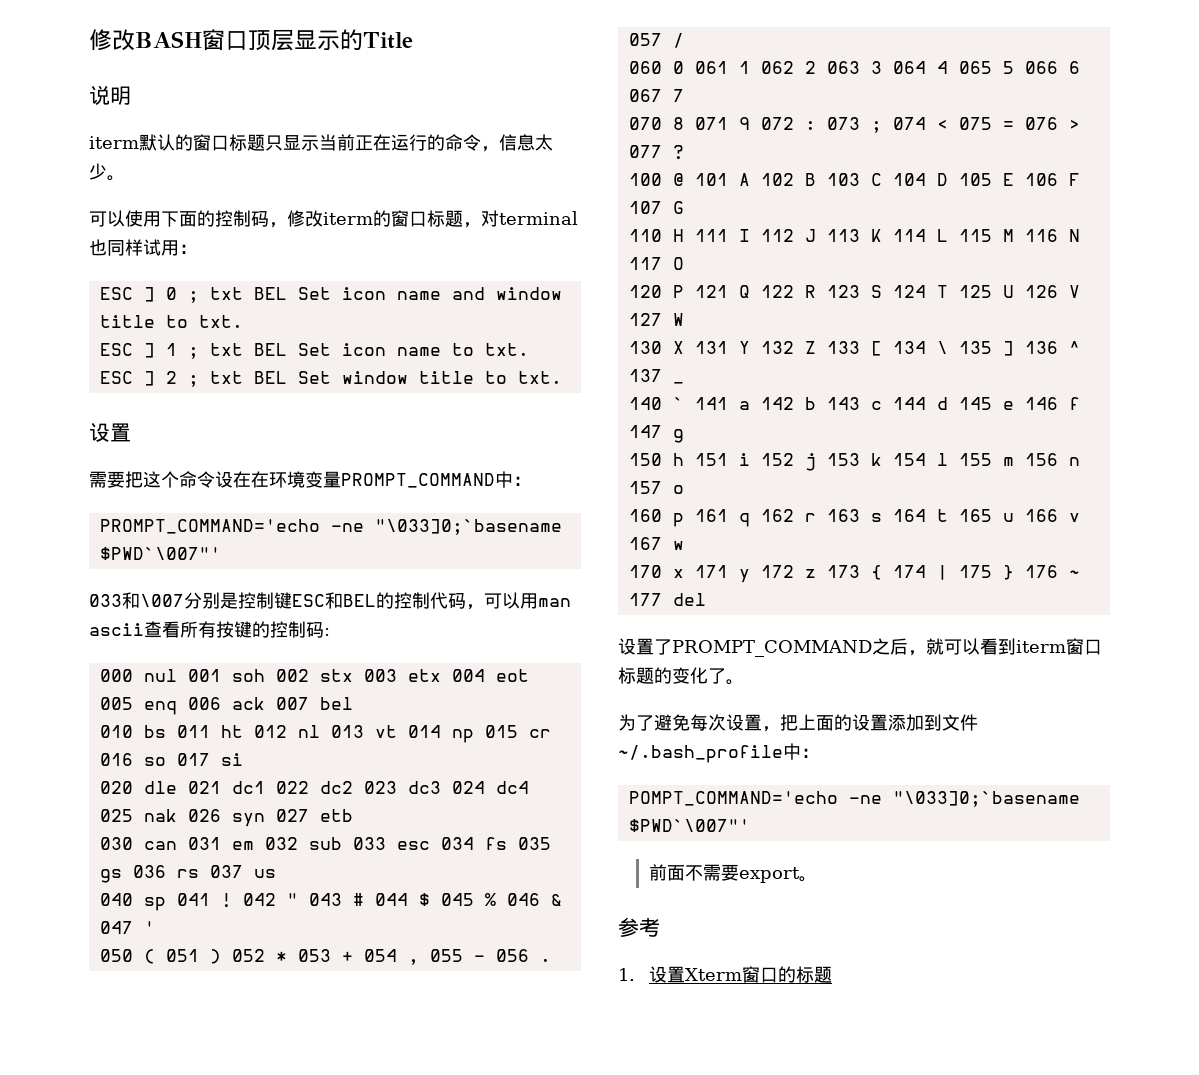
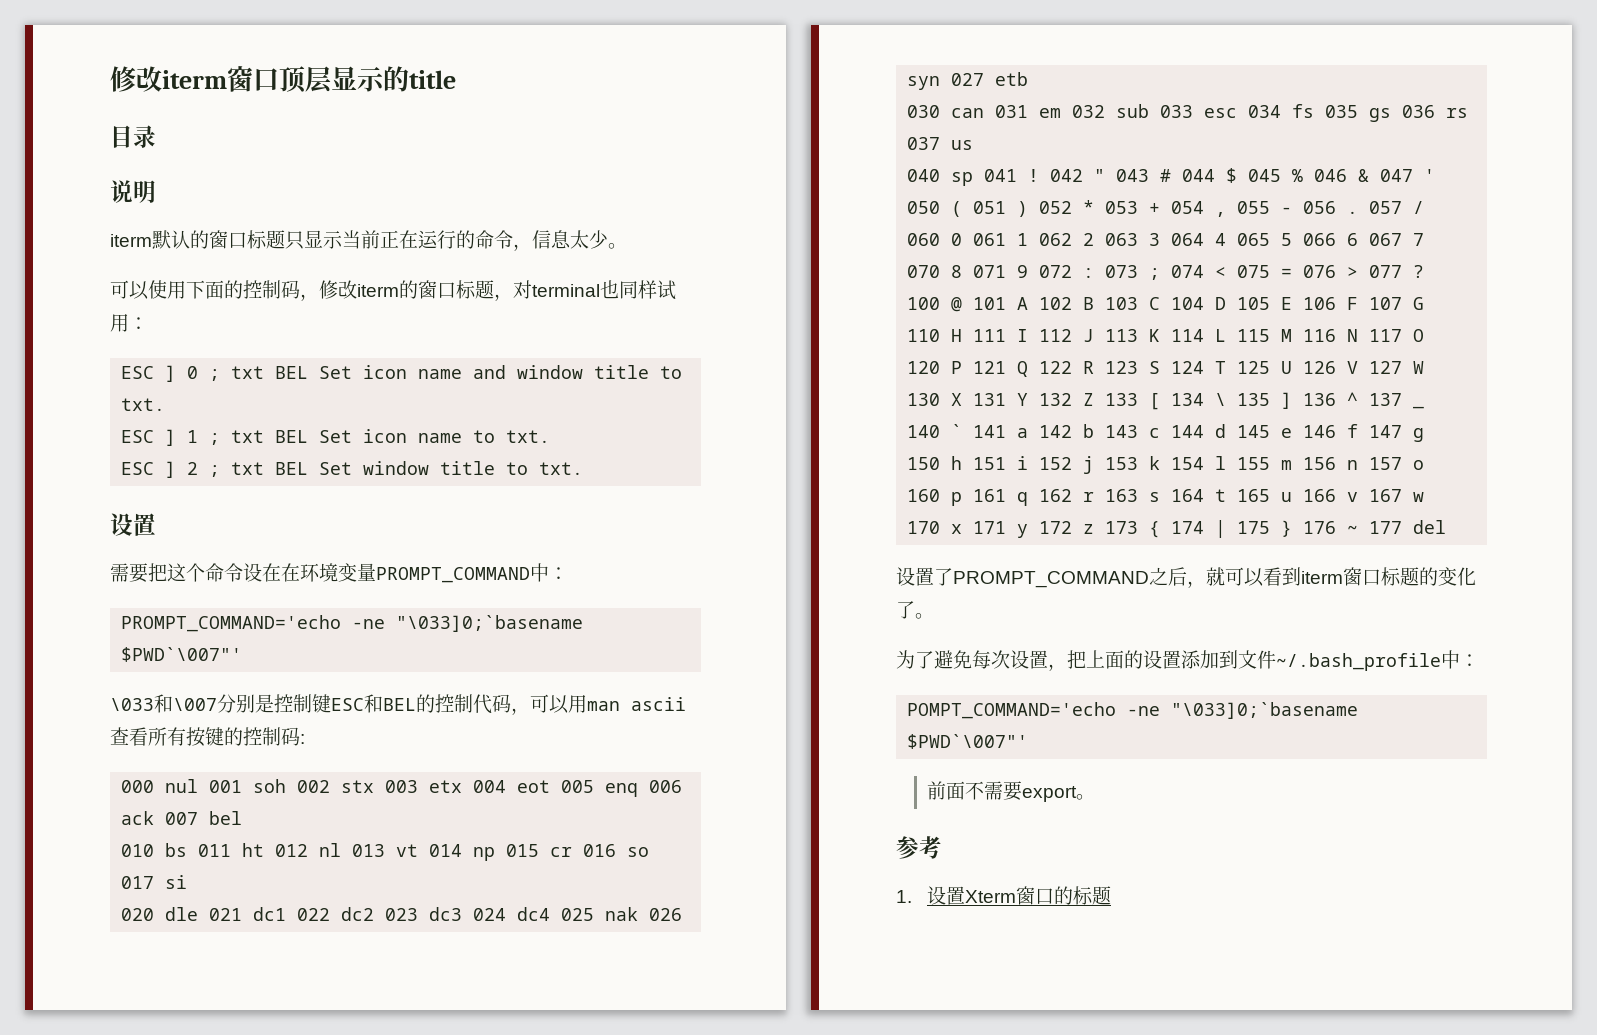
[89,29,202,51] 修改BASH -> [110,66,227,92] 修改iterm
[363,32,413,49] Title -> [409,70,456,89] [110,125,156,148] title // 目录
[89,594,122,607] 033 -> [110,698,154,711] \033

